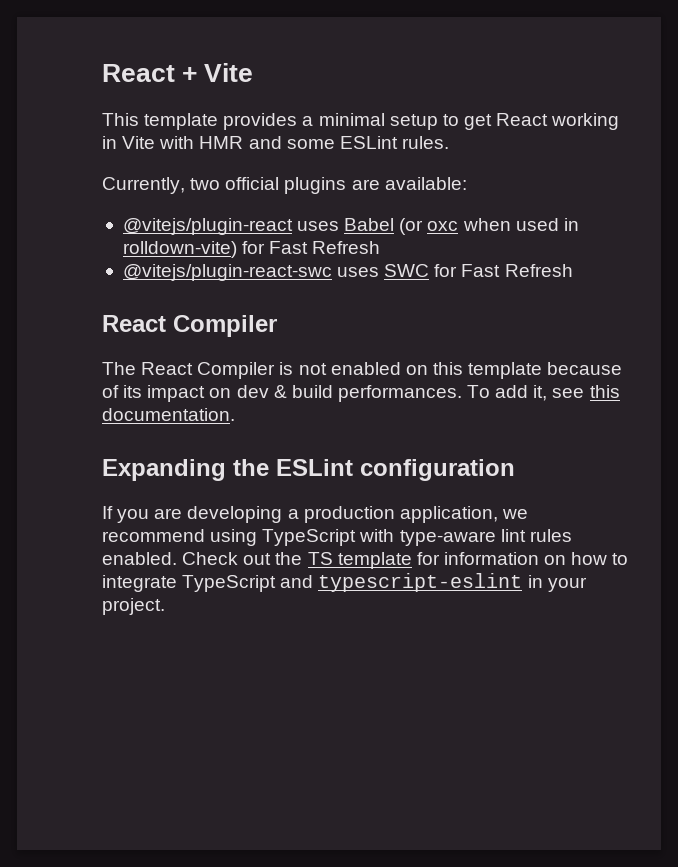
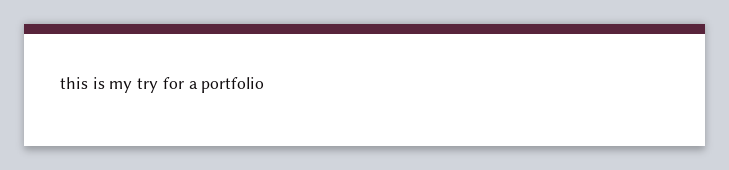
[102,63,254,82] [102,113,620,130] [102,136,449,149] [102,177,467,194] [122,218,579,235] [122,241,381,258] [122,264,573,281] [102,315,277,337] [102,362,623,379] [102,385,620,402] [102,408,235,421] [102,459,515,481] [102,506,528,523] [102,529,572,546] [102,552,629,569] [102,573,587,592] [102,598,165,615] React + Vite // This template provides a minimal setup to get React working in Vite with HMR and some ESLint rules. // Currently, two official plugins are available: // @vitejs/plugin-react uses Babel (or oxc when used in rolldown-vite) for Fast Refresh // @vitejs/plugin-react-swc uses SWC for Fast Refresh // React Compiler // The React Compiler is not enabled on this template because of its impact on dev & build performances. To add it, see this documentation. // Expanding the ESLint configuration // If you are developing a production application, we recommend using TypeScript with type-aware lint rules enabled. Check out the TS template for information on how to integrate TypeScript and typescript-eslint in your project. -> [60,77,265,93] this is my try for a portfolio

